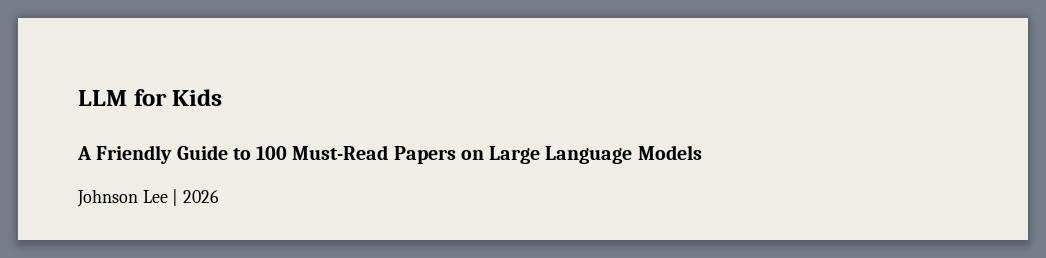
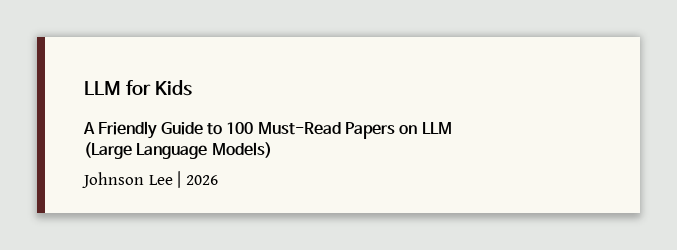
[489,145,702,164] Large Language Models -> [421,122,452,134] [84,142,272,159] LLM // (Large Language Models)

